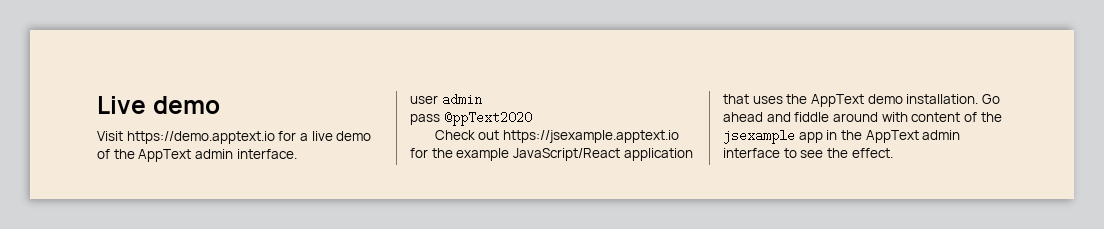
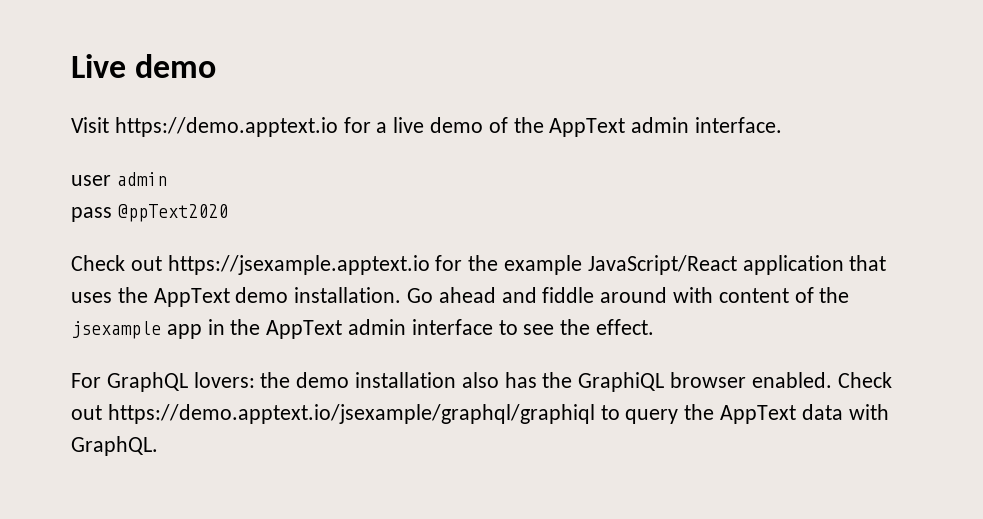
(893, 153) none -> [71,372,892,392] [71,404,889,424] [71,436,158,456] // For GraphQL lovers: the demo installation also has the GraphiQL browser enabled. Check out https://demo.apptext.io/jsexample/graphql/graphiql to query the AppText data with GraphQL.

